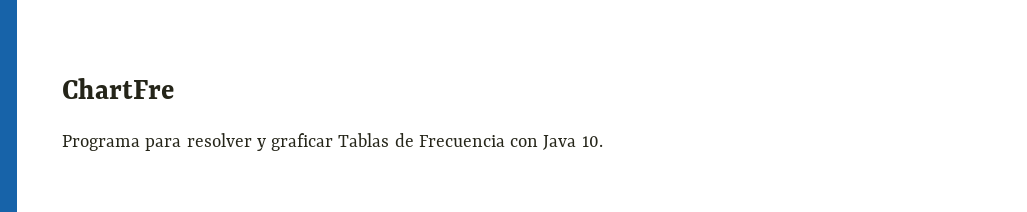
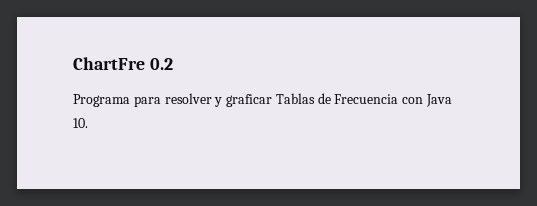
(174, 88) none -> [149,58,173,70] 0.2

